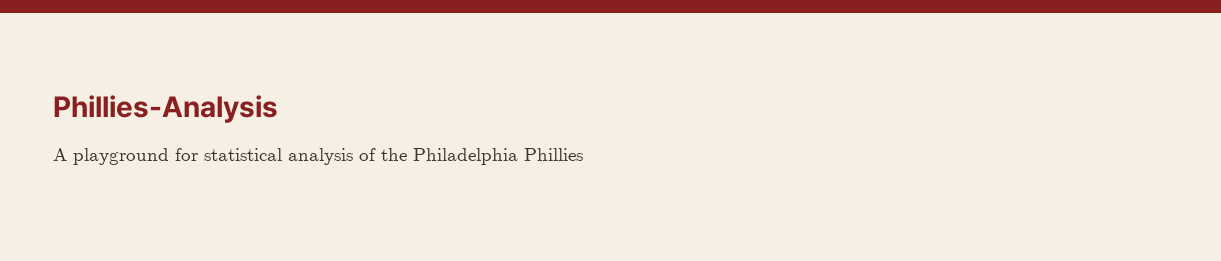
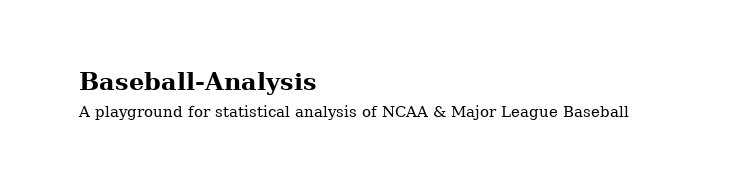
[53,95,278,123] Phillies-Analysis -> [79,72,317,95] Baseball-Analysis
[381,148,583,165] the Philadelphia Phillies -> [382,105,629,120] NCAA & Major League Baseball

